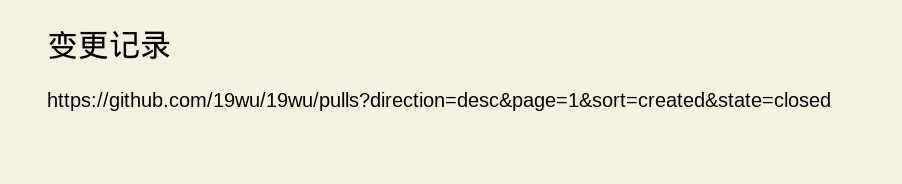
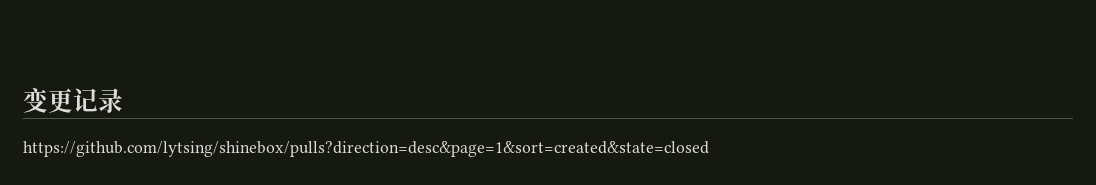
[47,92,831,111] https://github.com/19wu/19wu/pulls?direction=desc&page=1&sort=created&state=closed -> [23,141,709,157] https://github.com/lytsing/shinebox/pulls?direction=desc&page=1&sort=created&state=closed

